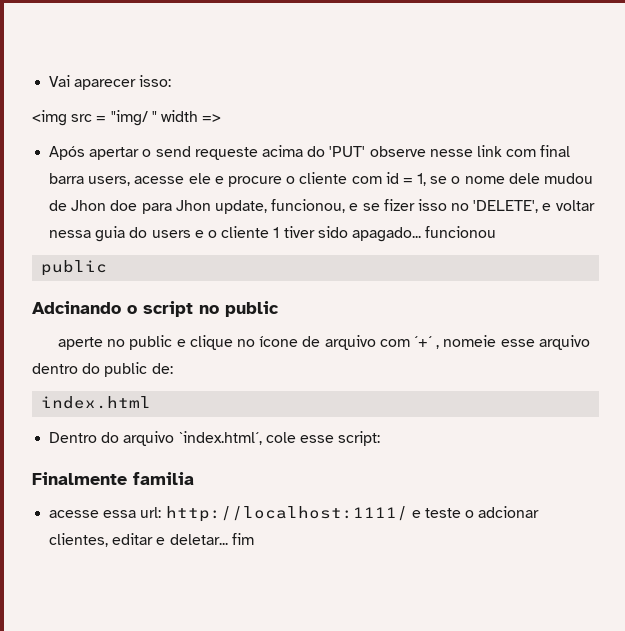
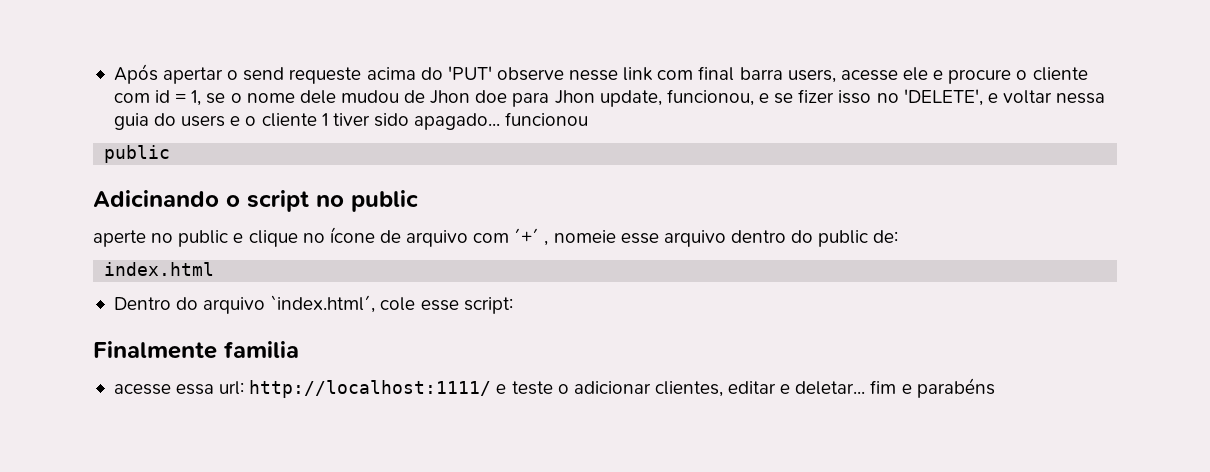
[49,75,172,90] [32,110,222,126] Vai aparecer isso: // <img src = "img/ " width => // -> (113, 74) none
[32,301,121,314] Adcinando -> [93,190,219,207] Adicinando
[478,506,540,518] adcionar -> [573,381,651,394] adicionar
(254, 539) none -> [901,378,995,398] e parabéns

